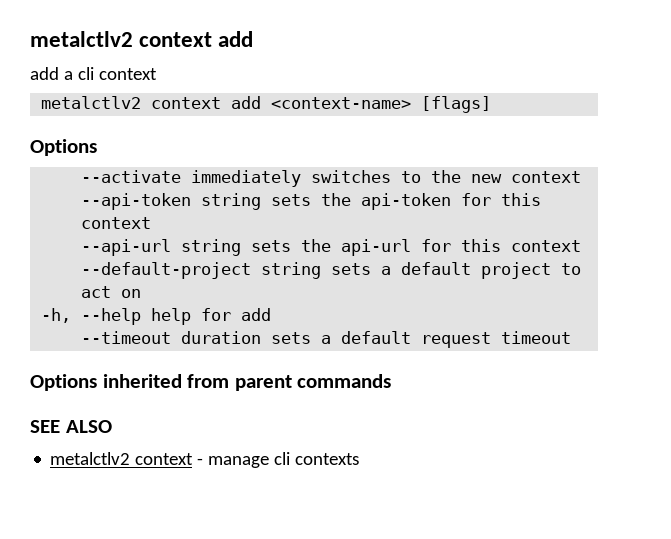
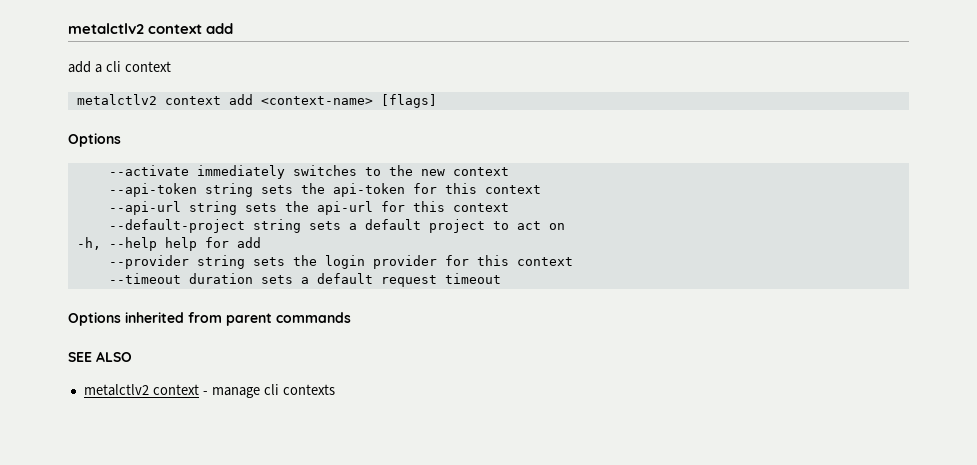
(272, 314) none -> [108,255,573,269] // --provider string sets the login provider for this context

